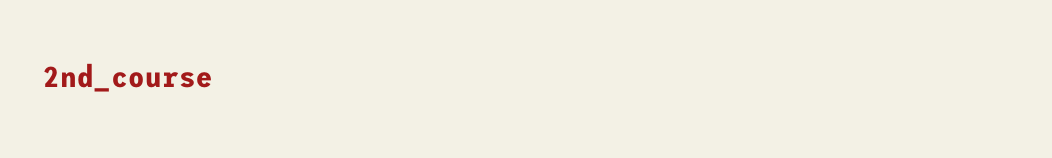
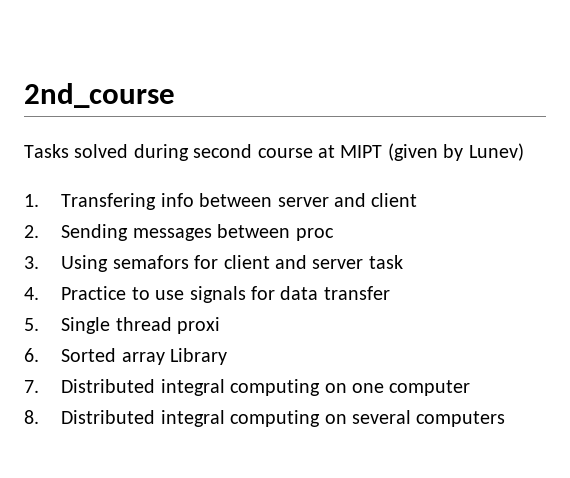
(213, 77) none -> [24,143,524,161] [24,193,418,210] [24,224,334,241] [24,255,403,272] [24,286,390,303] [24,317,221,334] [24,348,228,365] [24,379,471,396] [24,410,506,427] // Tasks solved during second course at MIPT (given by Lunev) // 1. Transfering info between server and client // 2. Sending messages between proc // 3. Using semafors for client and server task // 4. Practice to use signals for data transfer // 5. Single thread proxi // 6. Sorted array Library // 7. Distributed integral computing on one computer // 8. Distributed integral computing on several computers

